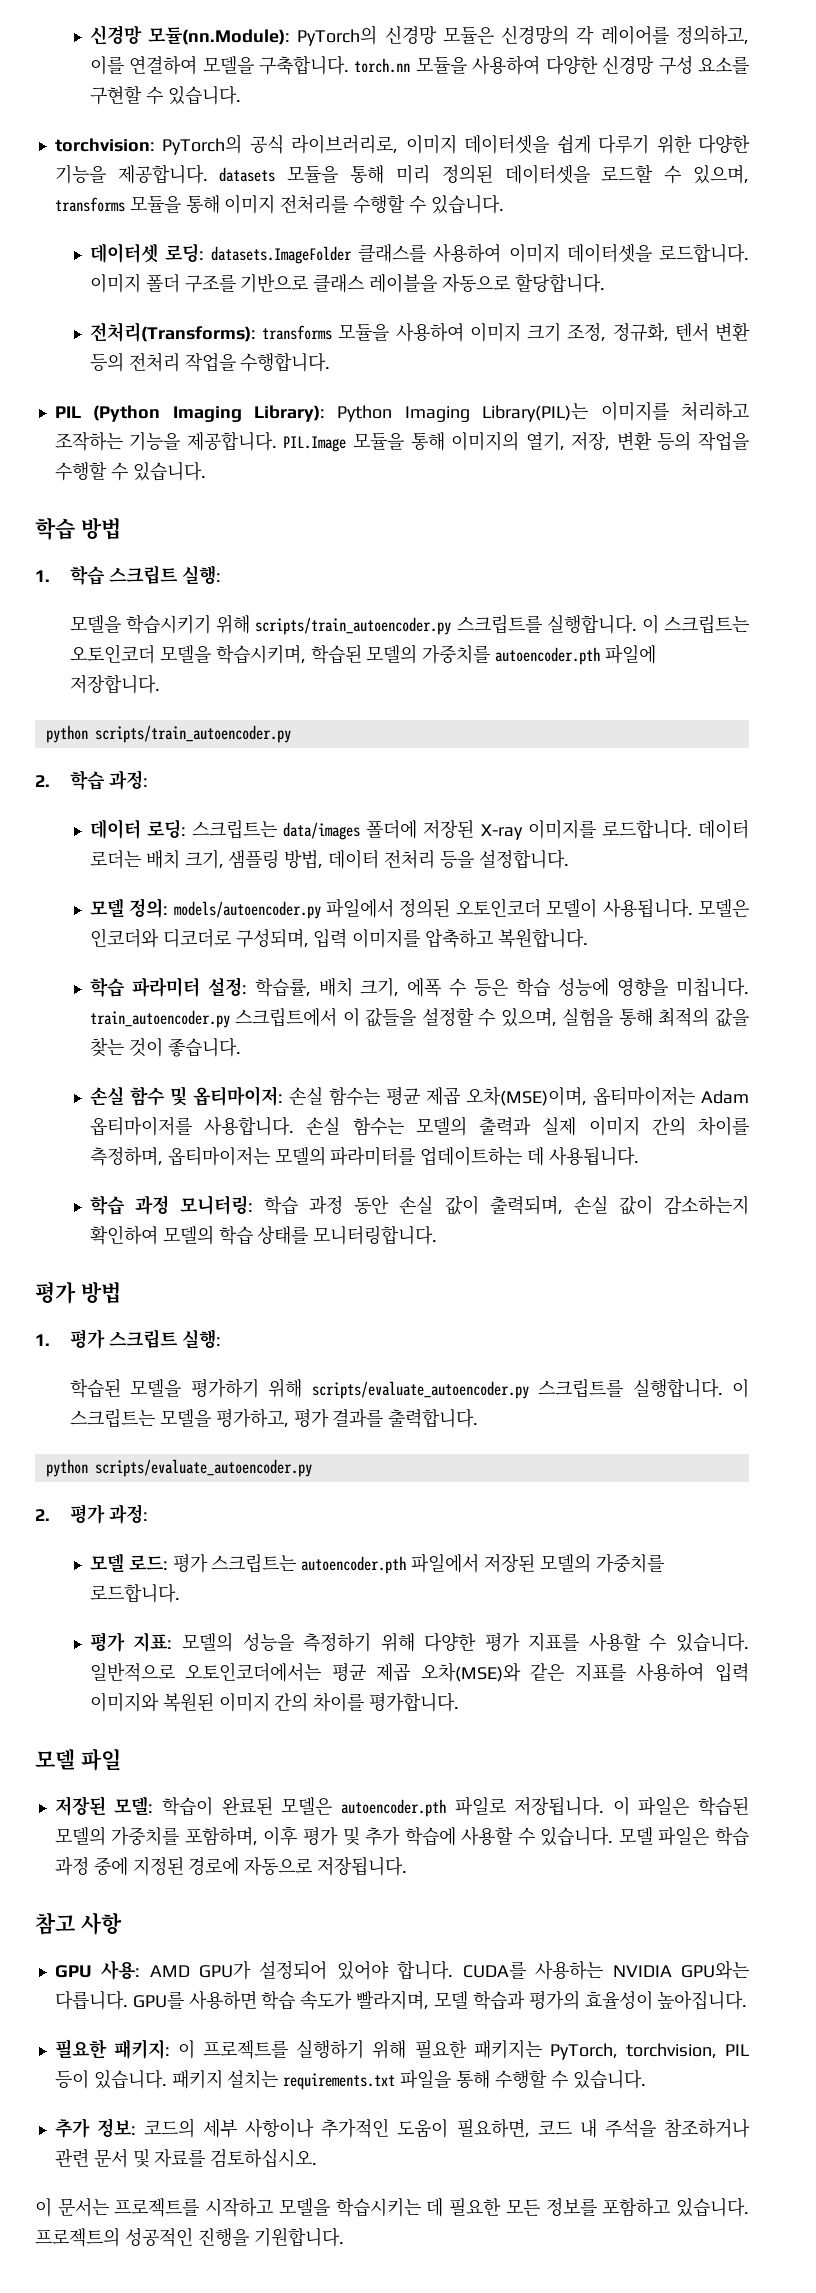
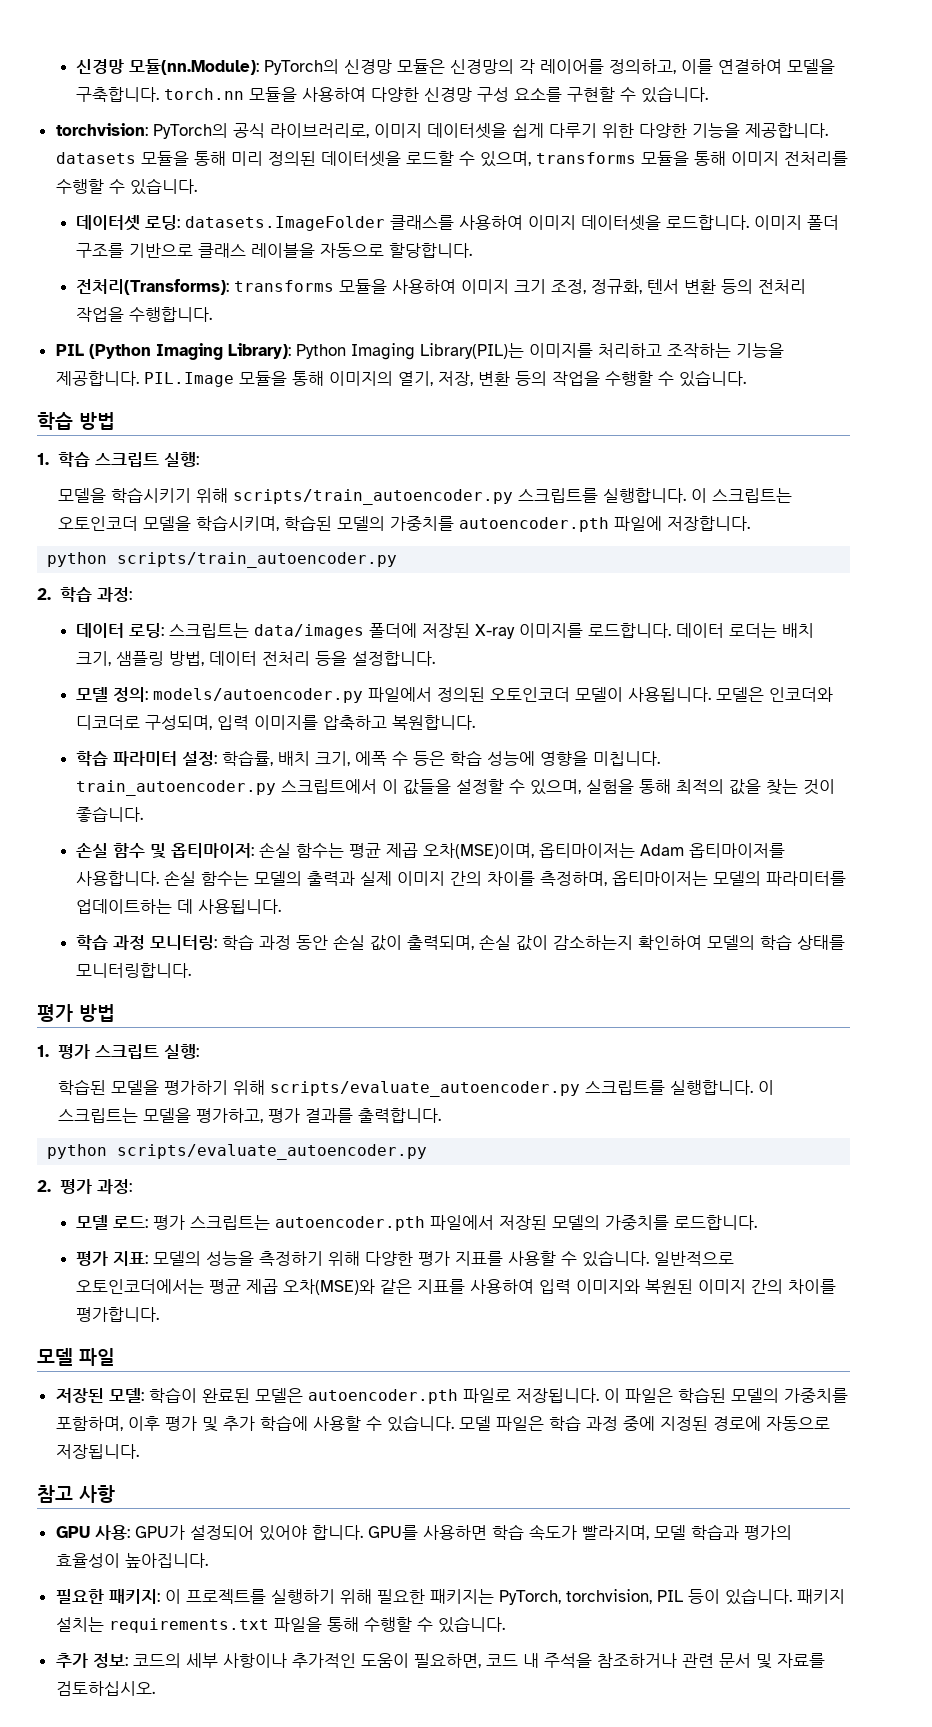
[149,1965,190,1977] AMD -> (130, 1532) none
[462,1960,749,1980] [54,1990,128,2010] CUDA를 사용하는 NVIDIA GPU와는 다릅니다. -> (363, 1532) none
[35,2197,750,2217] [35,2227,344,2247] // 이 문서는 프로젝트를 시작하고 모델을 학습시키는 데 필요한 모든 정보를 포함하고 있습니다. 프로젝트의 성공적인 진행을 기원합니다. -> (155, 1688) none

